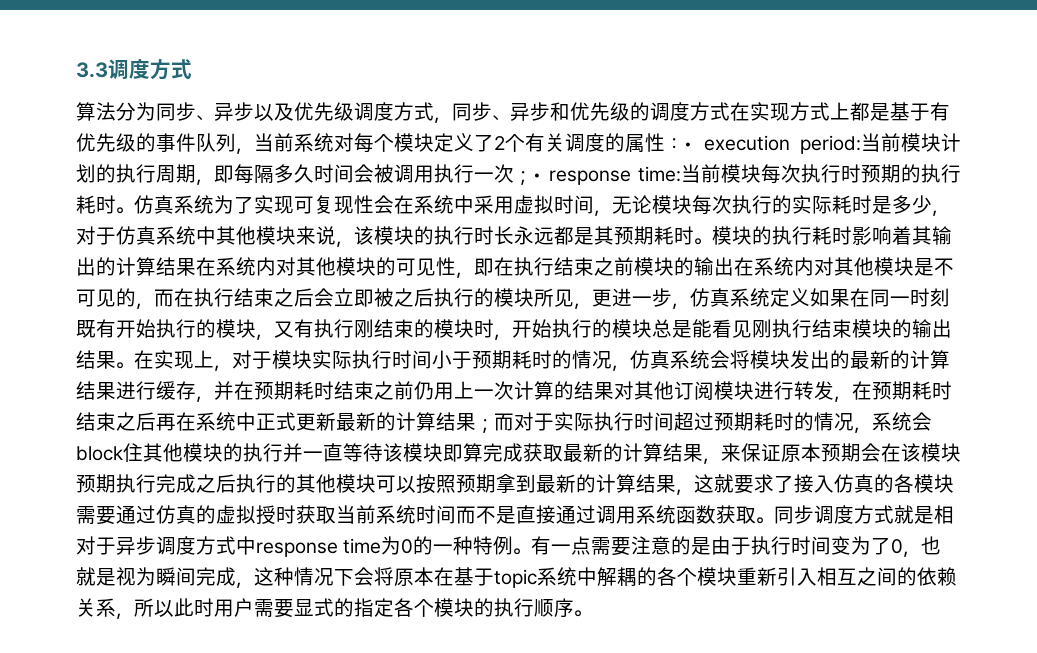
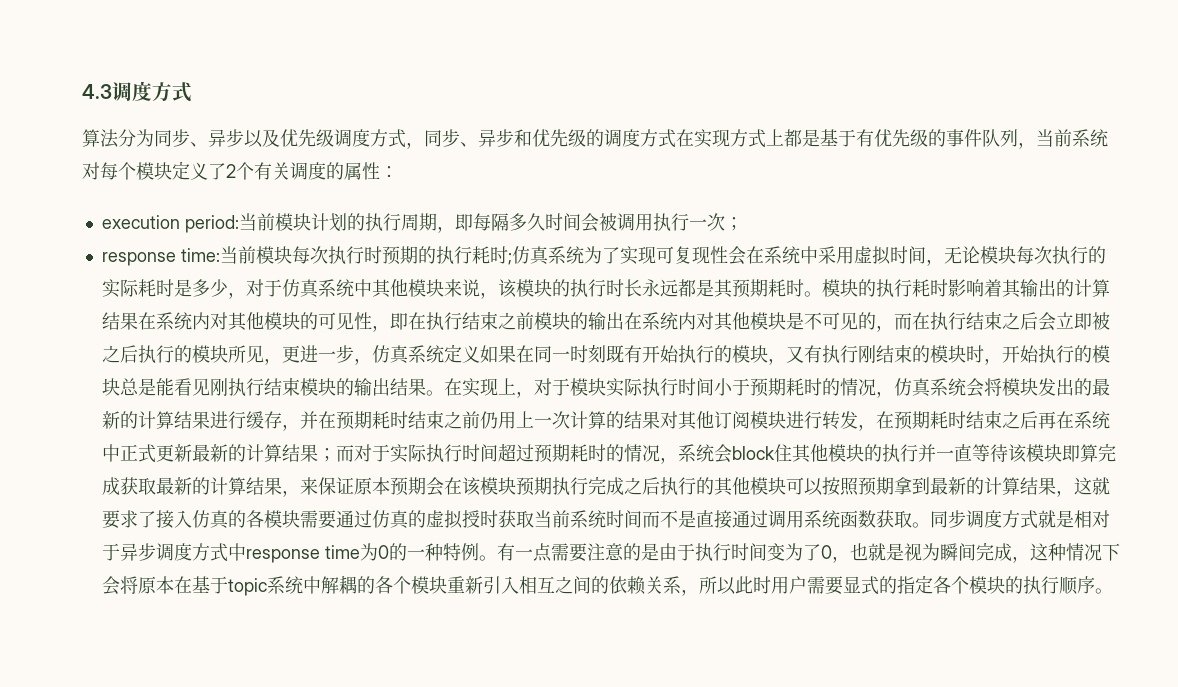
[76,62,108,78] 3.3 -> [82,84,112,99] 4.3
[683,142,693,150] • -> (398, 172) //
[532,173,542,181] • -> (743, 224) //
[116,207,134,214] 。 -> [507,253,512,265] ;

